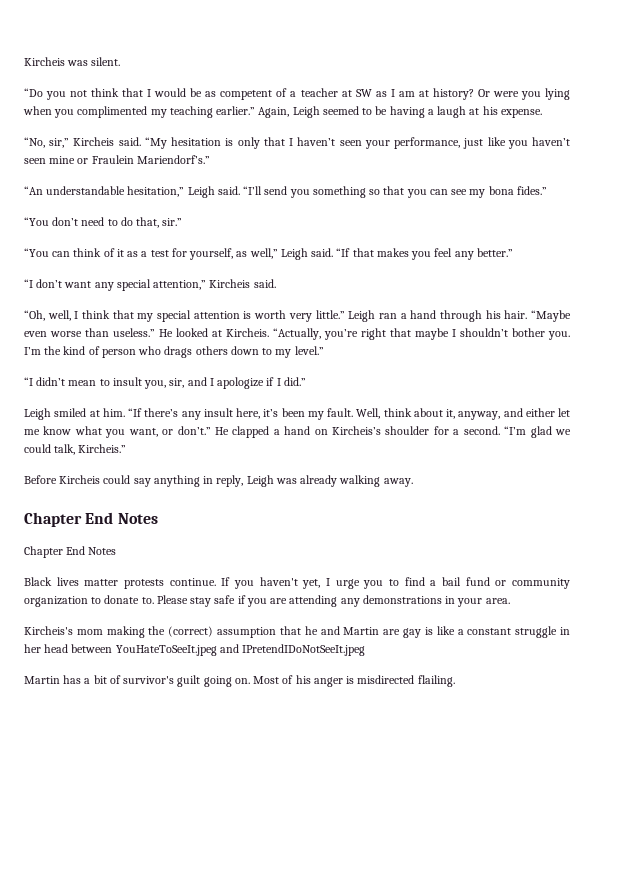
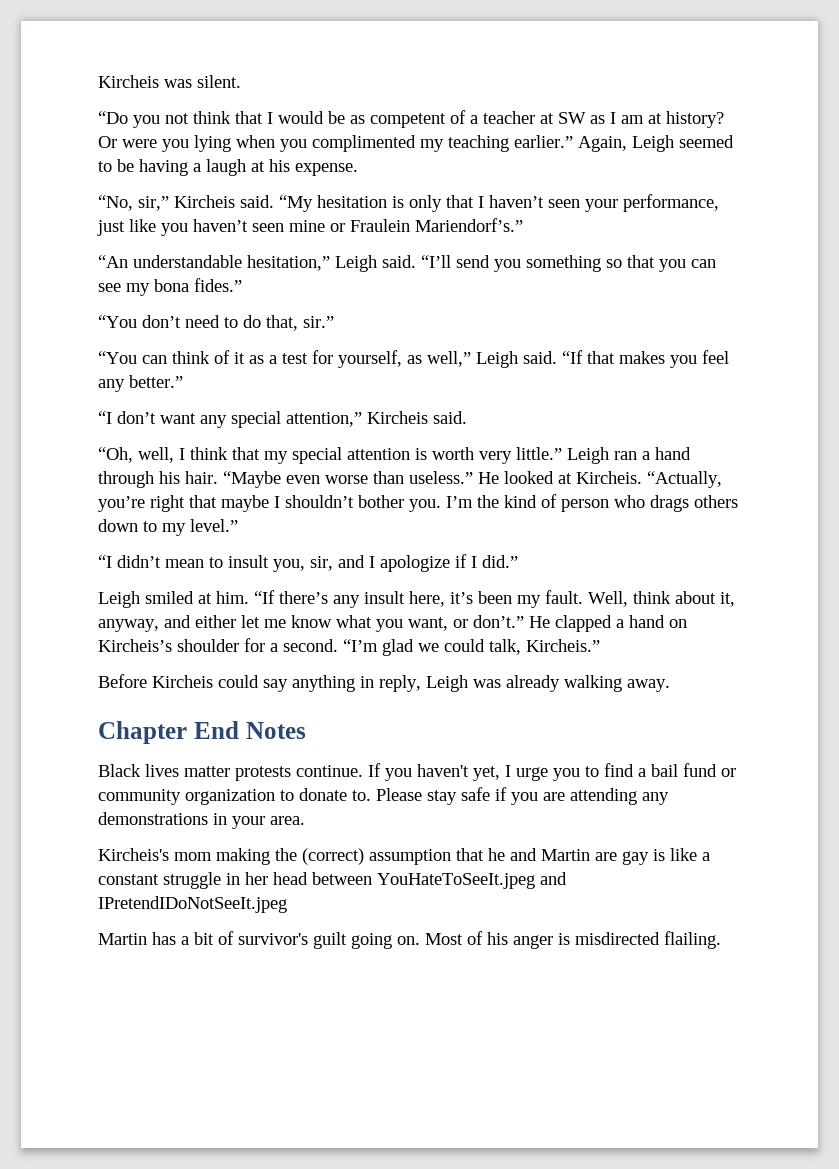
[24,546,117,558] // Chapter End Notes -> (306, 730) none

